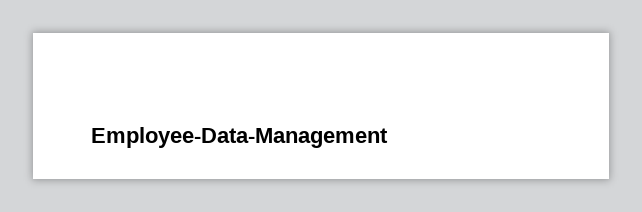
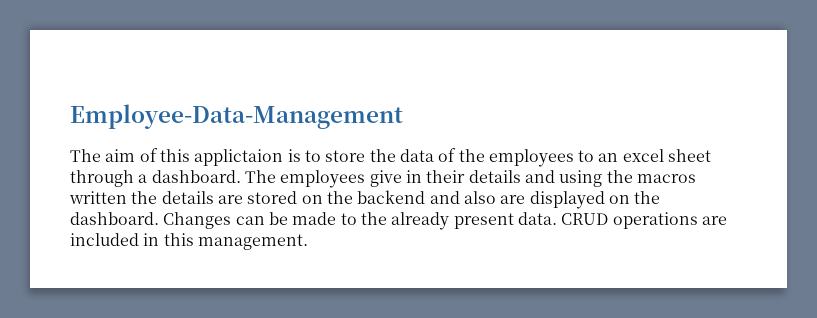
(388, 137) none -> [70,148,712,167] [70,170,696,188] [69,190,661,209] [70,212,727,230] [70,233,308,250] // The aim of this applictaion is to store the data of the employees to an excel sheet through a dashboard. The employees give in their details and using the macros written the details are stored on the backend and also are displayed on the dashboard. Changes can be made to the already present data. CRUD operations are included in this management.

